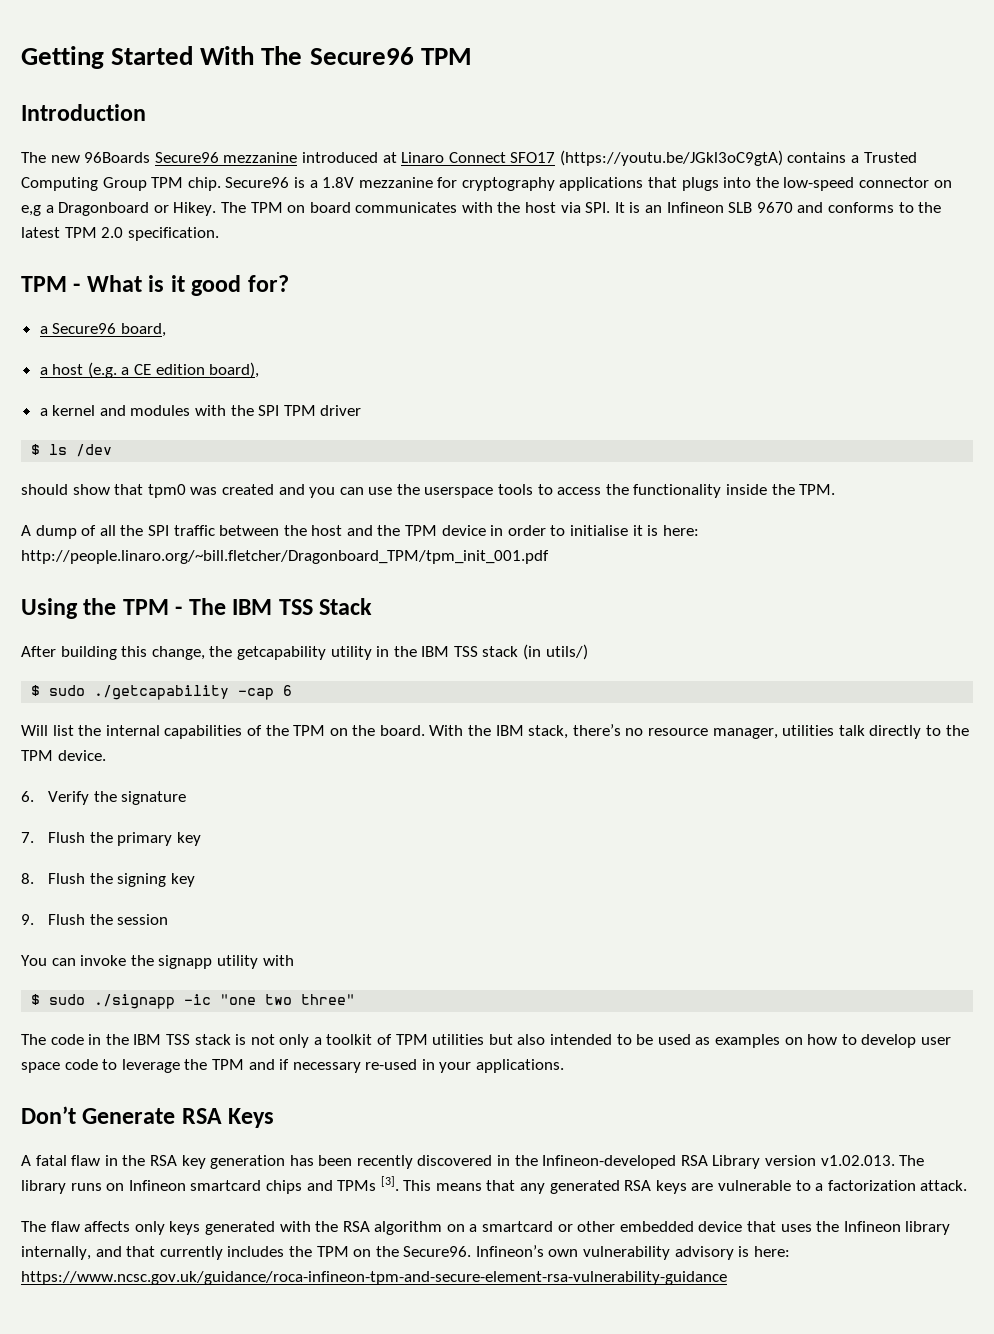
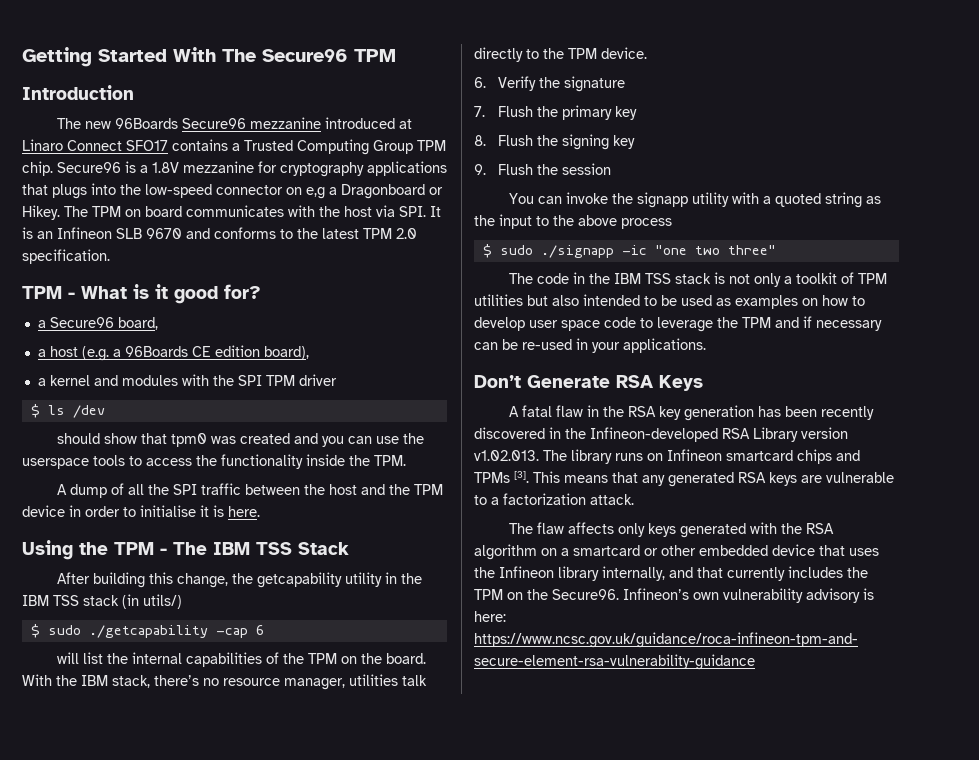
[559,150,783,166] (https://youtu.be/JGkl3oC9gtA) -> (168, 145) none
(130, 371) none -> [124,346,188,357] 96Boards
[662,525,699,536] [21,550,549,564] here: http://people.linaro.org/~bill.fletcher/Dragonboard_TPM/tpm_init_001.pdf -> [228,506,260,517] here.
[21,725,48,736] Will -> [56,652,79,664] will
(294, 960) none -> [762,192,881,208] [474,214,672,229] a quoted string as the input to the above process
(361, 1067) none -> [474,339,518,350] can be

